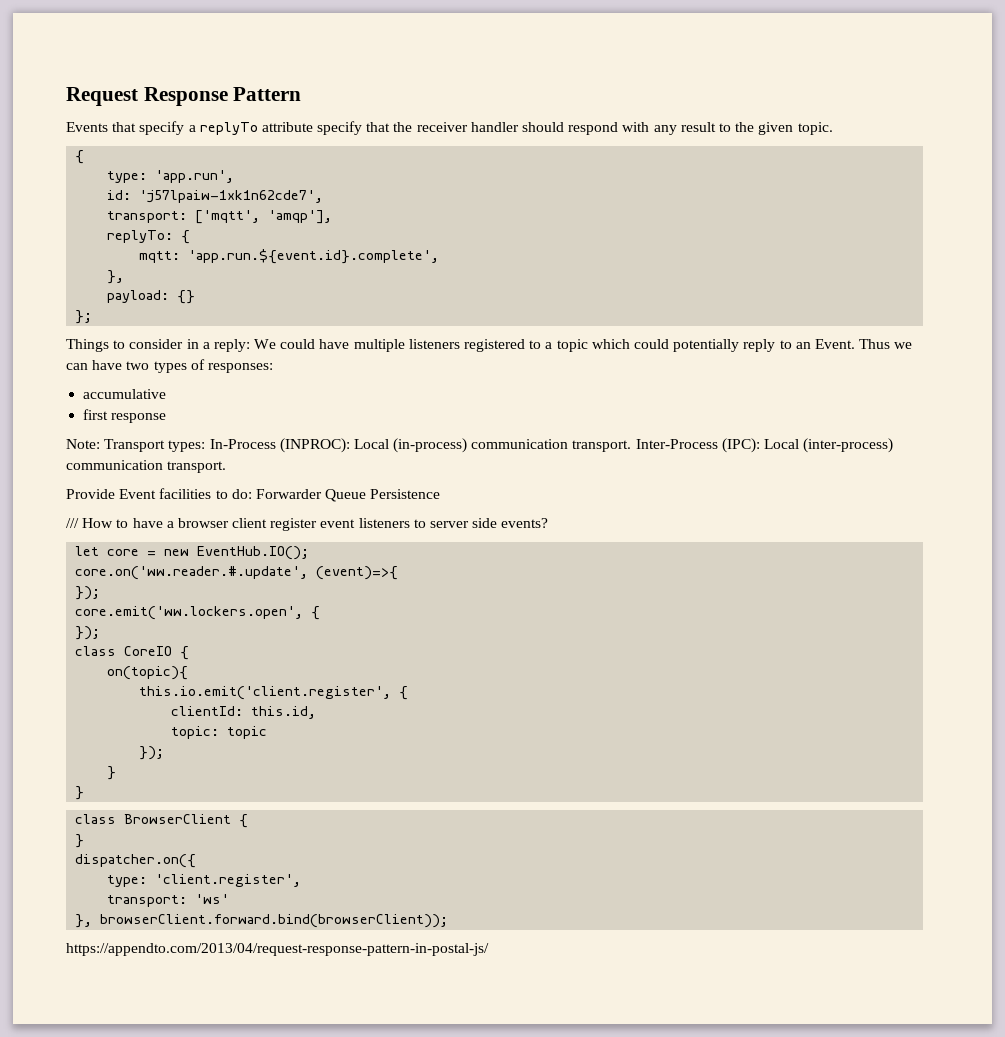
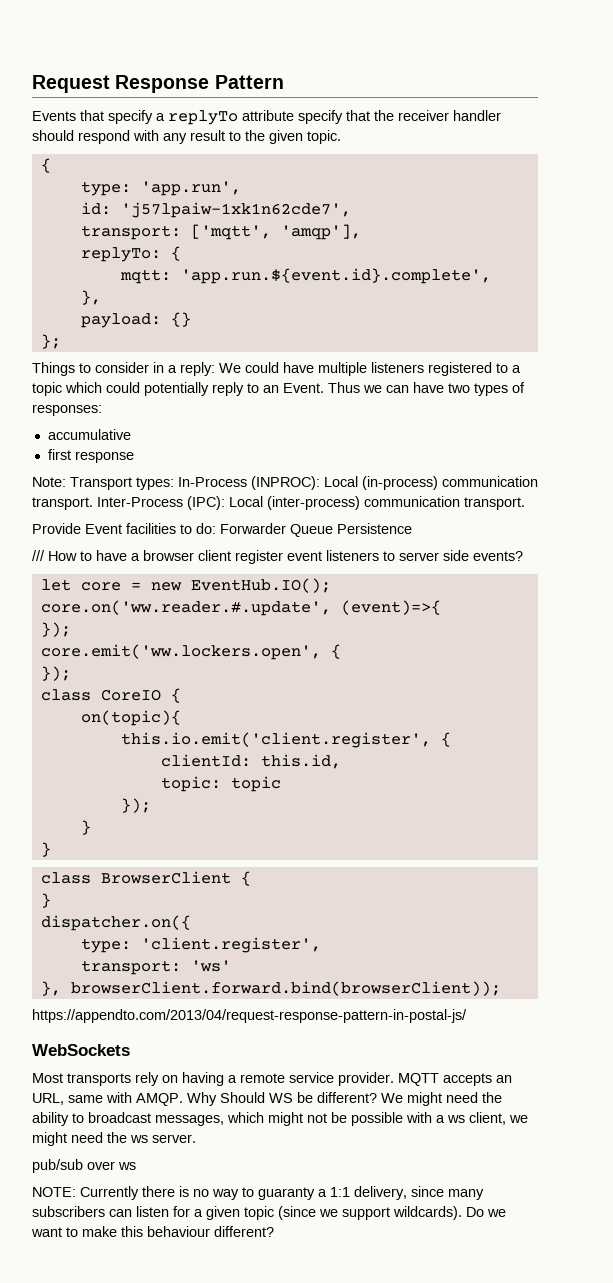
(489, 949) none -> [32,1044,130,1056] [32,1072,512,1086] [32,1092,502,1106] [32,1112,528,1126] [32,1132,196,1146] [32,1159,136,1173] [32,1186,484,1200] [32,1206,506,1220] [31,1226,274,1237] // WebSockets // Most transports rely on having a remote service provider. MQTT accepts an URL, same with AMQP. Why Should WS be different? We might need the ability to broadcast messages, which might not be possible with a ws client, we might need the ws server. // pub/sub over ws // NOTE: Currently there is no way to guaranty a 1:1 delivery, since many subscribers can listen for a given topic (since we support wildcards). Do we want to make this behaviour different?

